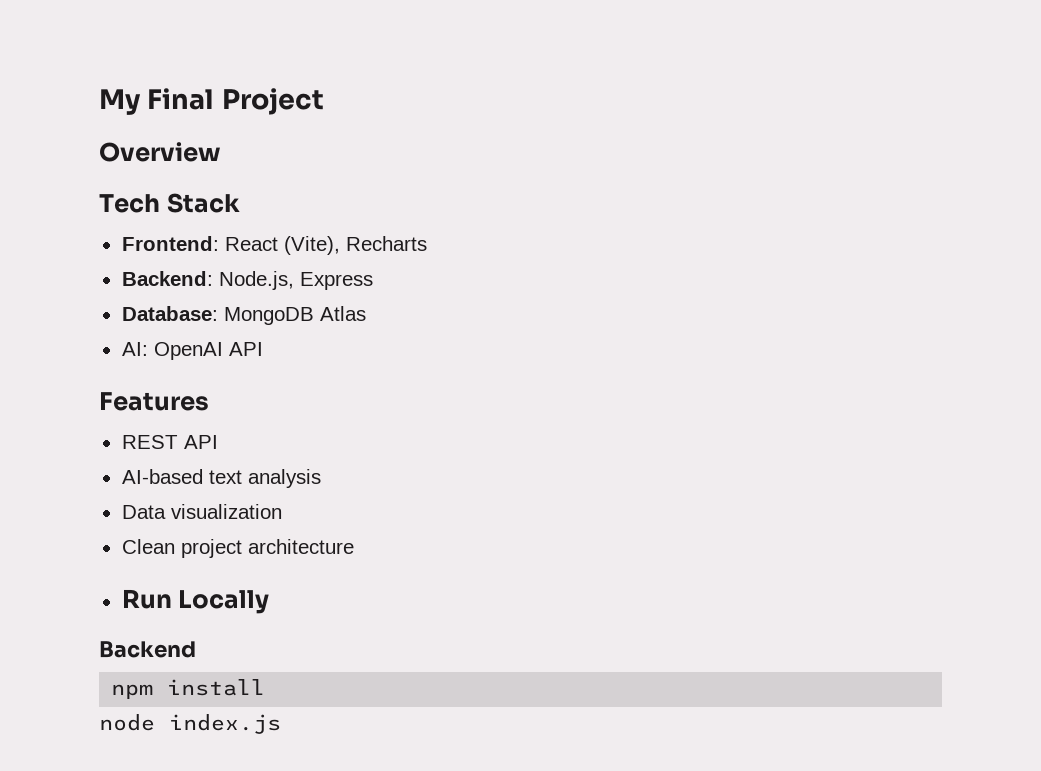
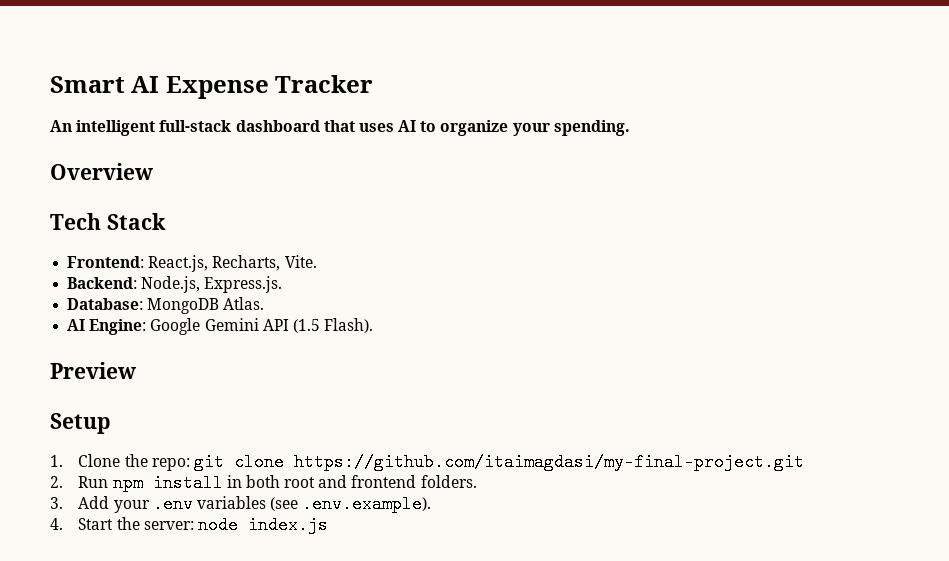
[99,88,324,115] My Final Project -> [50,75,374,99] [50,120,630,136] Smart AI Expense Tracker // An intelligent full-stack dashboard that uses AI to organize your spending.
[224,236,427,255] React (Vite), Recharts -> [148,255,317,272] React.js, Recharts, Vite.
[299,272,373,290] Express -> [204,276,283,293] Express.js.
[319,306,366,321] [121,342,263,360] [99,392,209,411] [121,435,218,449] [121,469,321,488] [121,504,282,519] [121,539,354,558] [121,589,270,614] [99,641,196,658] [111,679,266,699] Atlas // AI: OpenAI API // Features // REST API // AI-based text analysis // Data visualization // Clean project architecture // Run Locally // Backend // npm install // -> [223,297,265,310] [67,318,374,335] [50,362,136,379] [50,413,111,434] [50,453,804,471] [50,474,477,492] [50,495,432,513] [50,517,194,530] Atlas. // AI Engine: Google Gemini API (1.5 Flash). // Preview // Setup // 1. Clone the repo: git clone https://github.com/itaimagdasi/my-final-project.git // 2. Run npm install in both root and frontend folders. // 3. Add your .env variables (see .env.example). // 4. Start the server:

